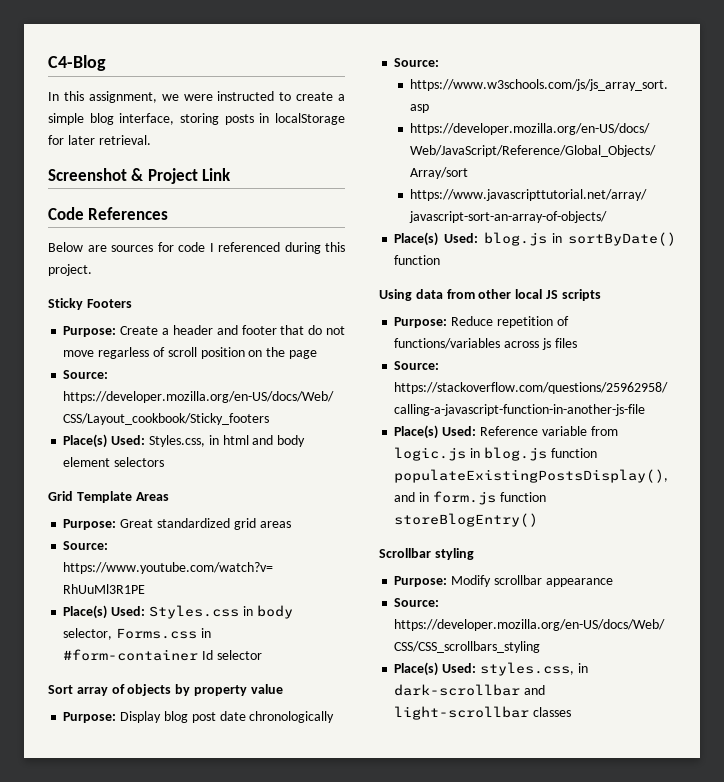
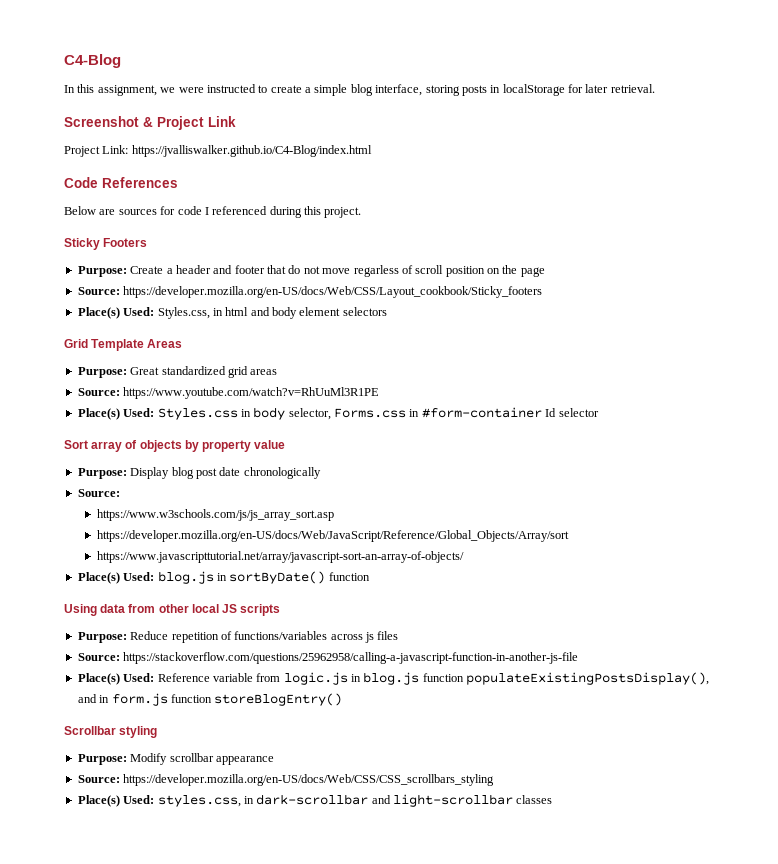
(232, 174) none -> [64,145,372,157] // Project Link: https://jvalliswalker.github.io/C4-Blog/index.html

